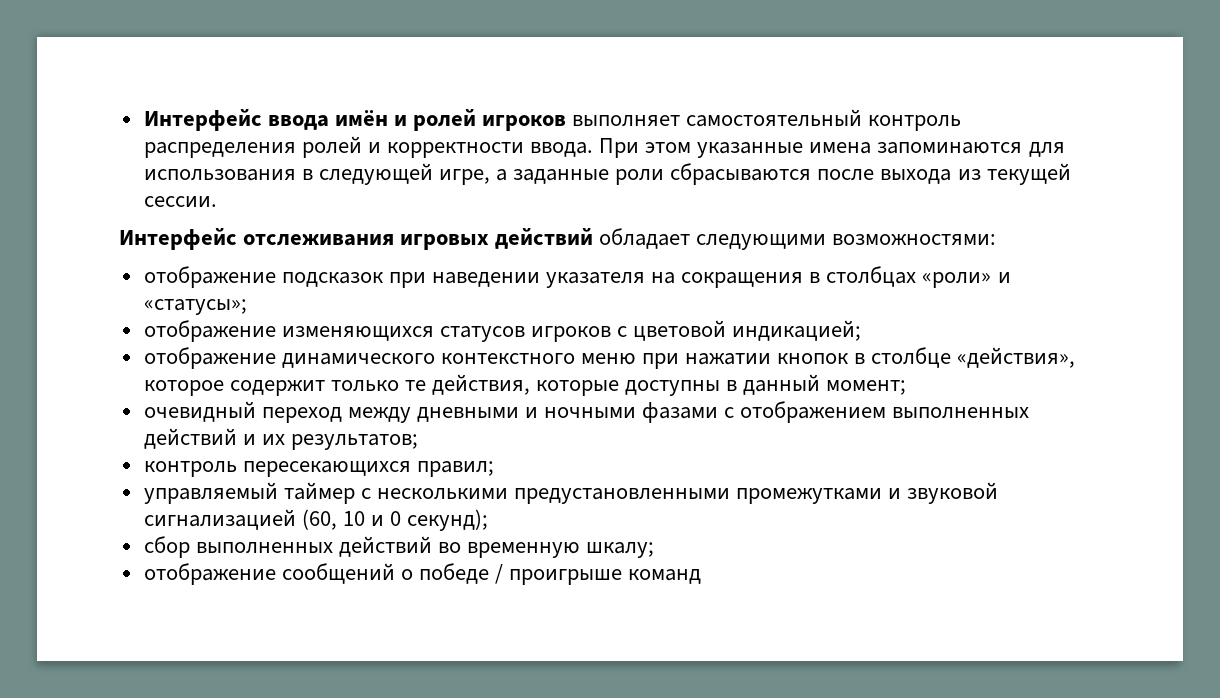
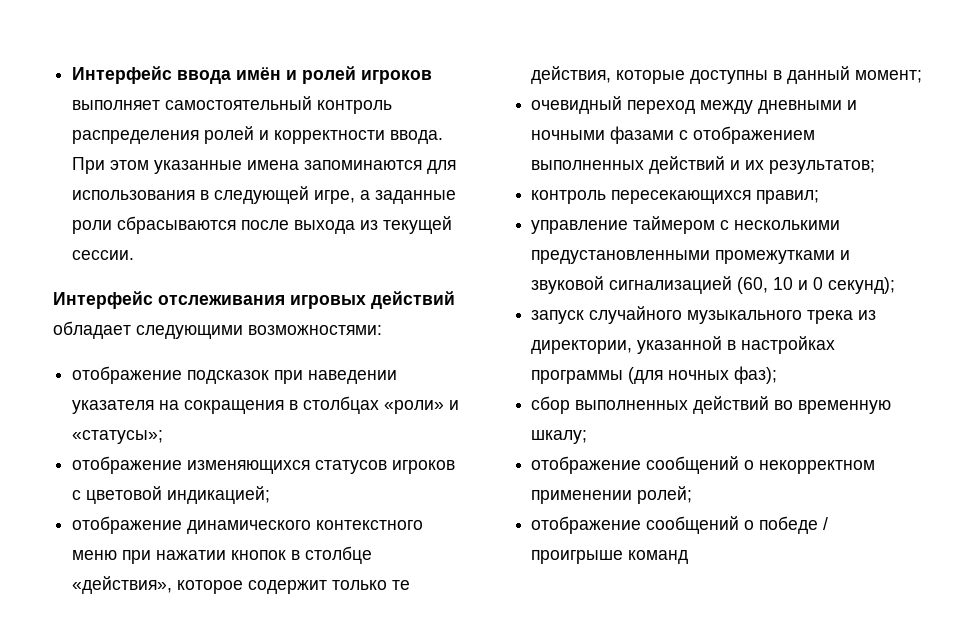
[143,482,355,504] управляемый таймер -> [531,216,716,234] управление таймером
(489, 520) none -> [531,306,877,324] [531,336,836,354] [531,366,778,384] // запуск случайного музыкального трека из директории, указанной в настройках программы (для ночных фаз);
(655, 550) none -> [531,456,876,474] [531,486,693,504] // отображение сообщений о некорректном применении ролей;

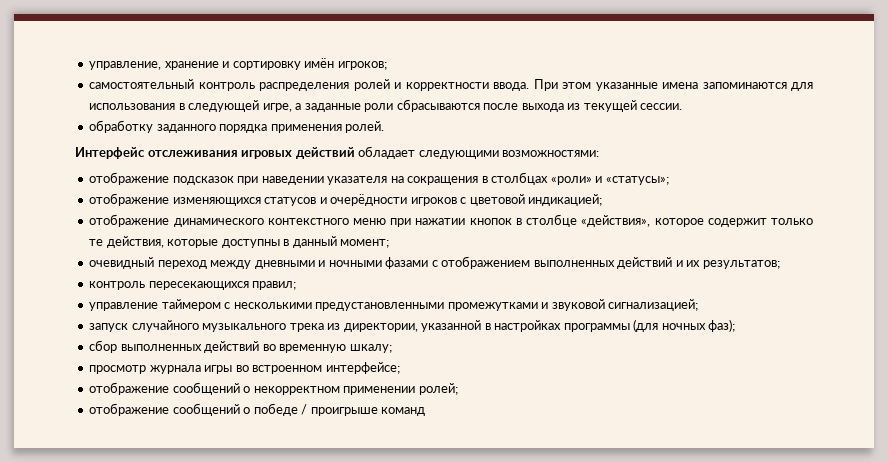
[72,66,433,84] [72,100,161,110] Интерфейс ввода имён и ролей игроков выполняет -> [89,58,387,70] управление, хранение и сортировку имён игроков; //
(135, 255) none -> [89,120,385,133] // обработку заданного порядка применения ролей.
(388, 467) none -> [319,194,408,206] и очерёдности
[609,276,896,294] сигнализацией (60, 10 и 0 секунд); -> [608,299,699,311] сигнализацией;
(588, 437) none -> [89,362,400,374] // просмотр журнала игры во встроенном интерфейсе;

